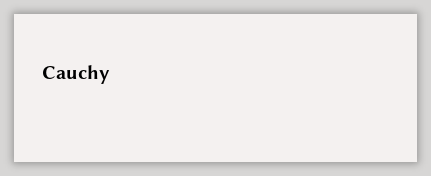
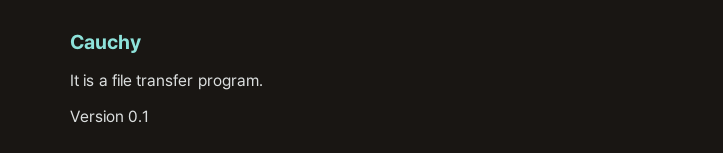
(110, 74) none -> [70,74,263,90] [70,110,150,123] // It is a file transfer program. // Version 0.1

